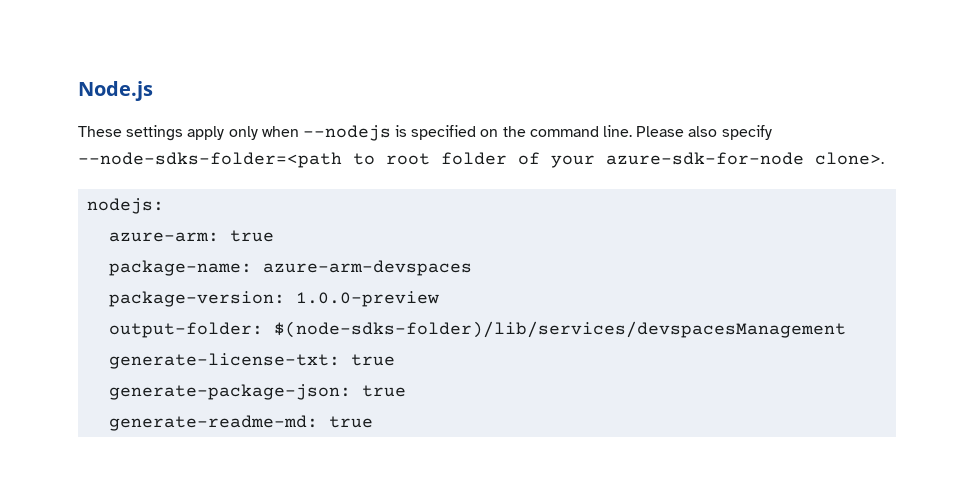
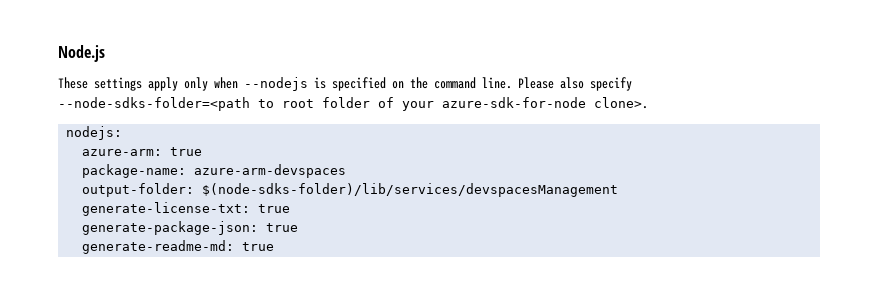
[109,291,440,307] // package-version: 1.0.0-preview -> (347, 171) none

